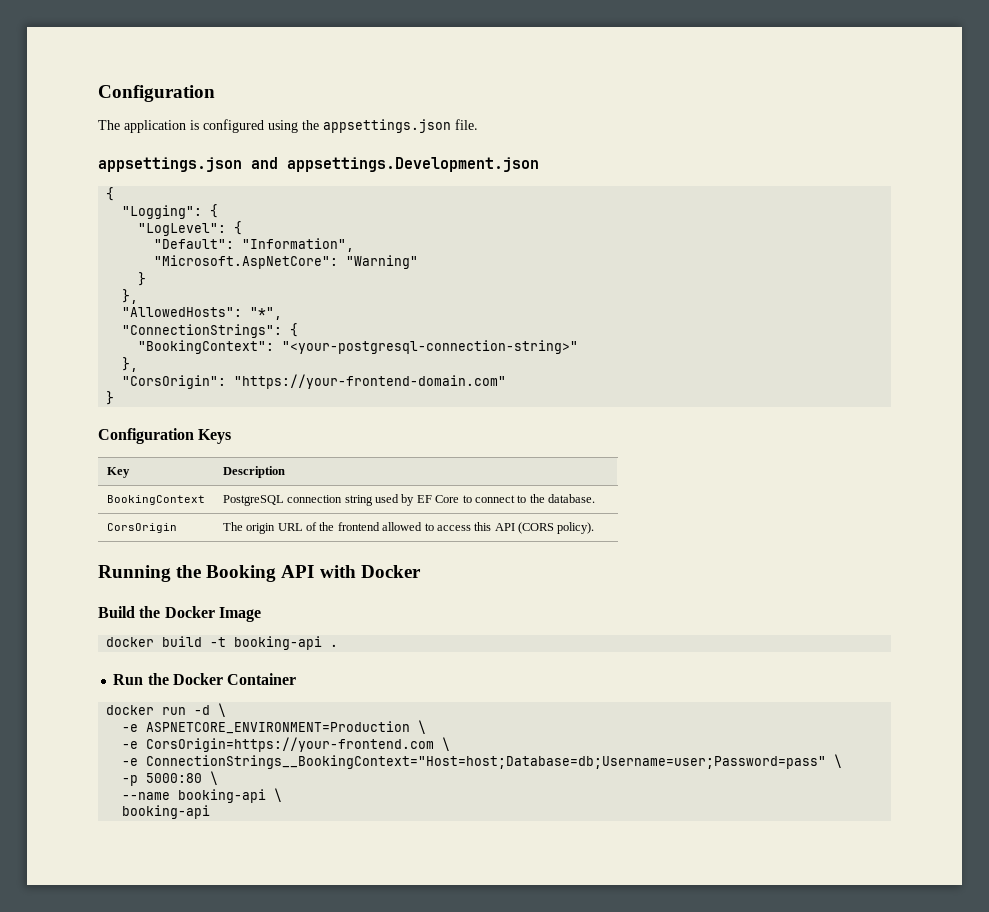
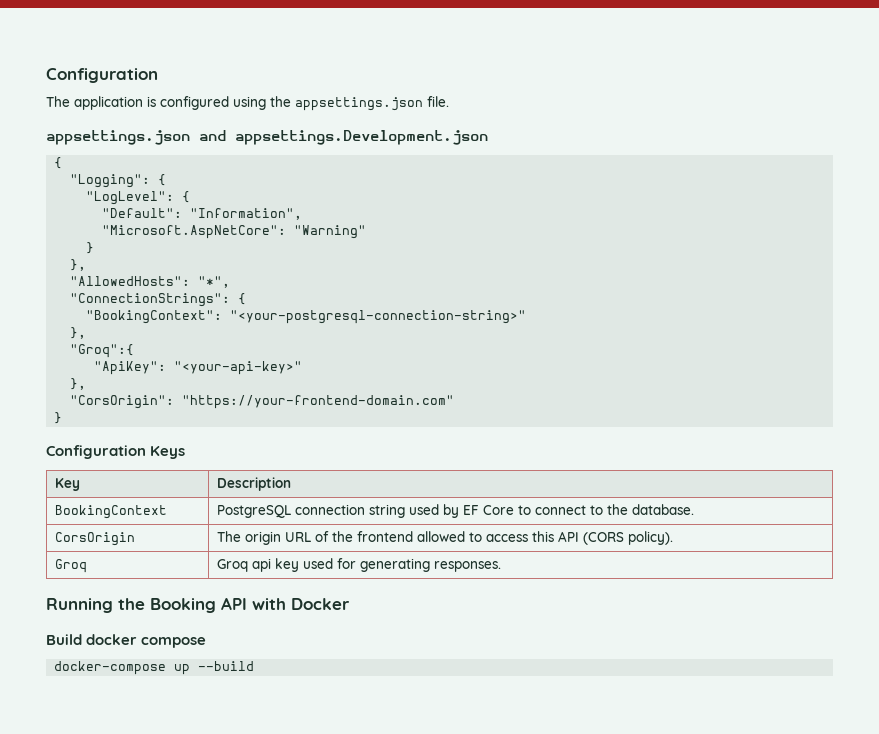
(139, 364) none -> [70,344,135,358] [94,361,303,375] [70,378,87,390] // "Groq":{ // "ApiKey": "<your-api-key>" // },
(595, 528) none -> [55,559,88,573] [217,558,502,572] // Groq | Groq api key used for generating responses.
[139,606,261,622] [106,636,339,650] [113,673,297,685] [106,703,227,717] [122,720,427,734] [122,737,451,752] [122,754,843,769] [122,771,219,786] [122,788,283,803] [122,805,211,819] the Docker Image // docker build -t booking-api . // Run the Docker Container // docker run -d \ // -e ASPNETCORE_ENVIRONMENT=Production \ // -e CorsOrigin=https://your-frontend.com \ // -e ConnectionStrings__BookingContext="Host=host;Database=db;Username=user;Password=pass" \ // -p 5000:80 \ // --name booking-api \ // booking-api -> [86,634,207,648] [54,661,255,675] docker compose // docker-compose up --build

